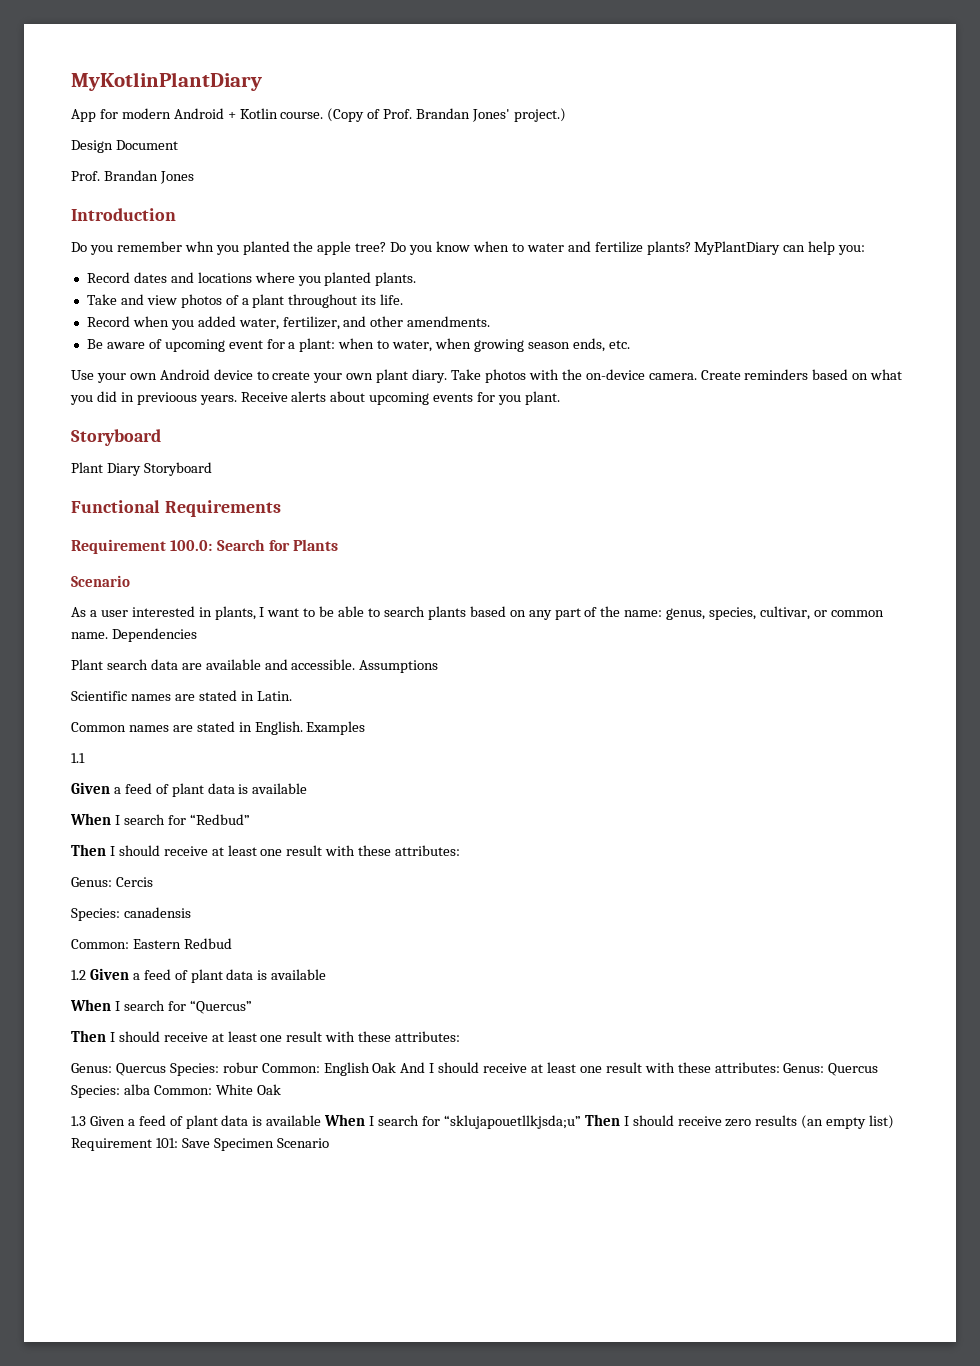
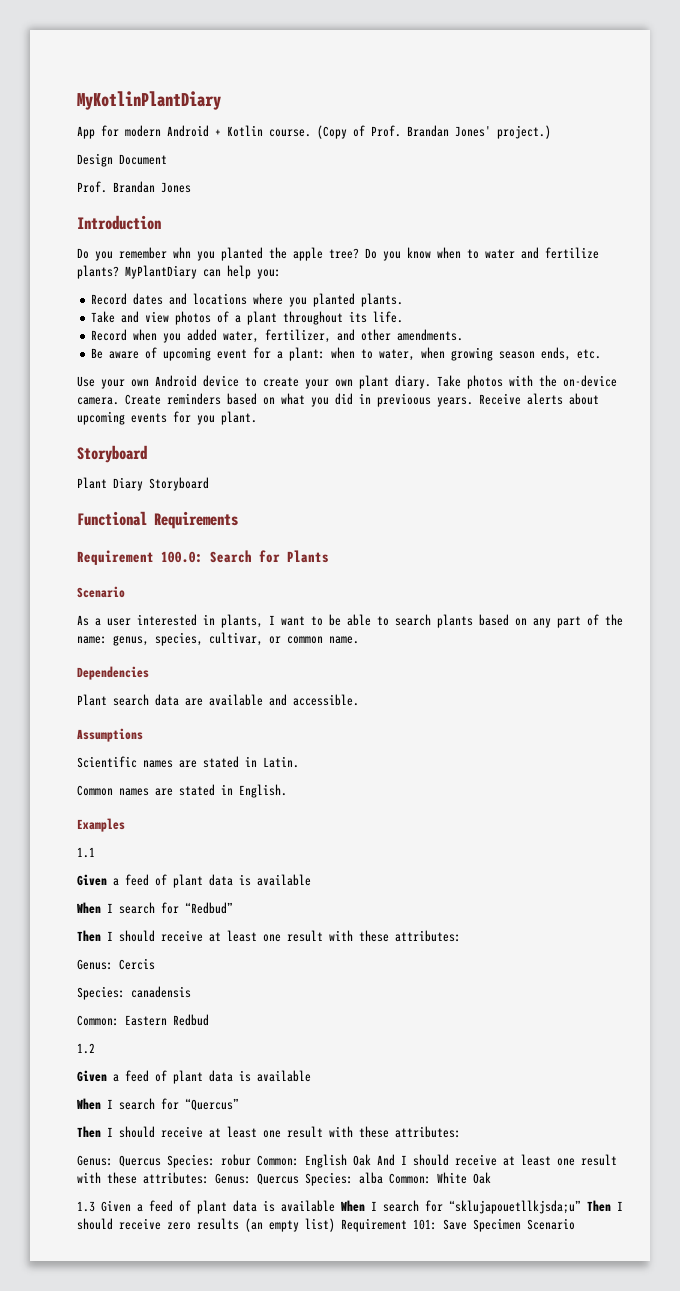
(108, 635) none -> (359, 640) //
(356, 664) none -> (359, 700) //
(303, 728) none -> (287, 791) //
(86, 975) none -> (95, 1048) //

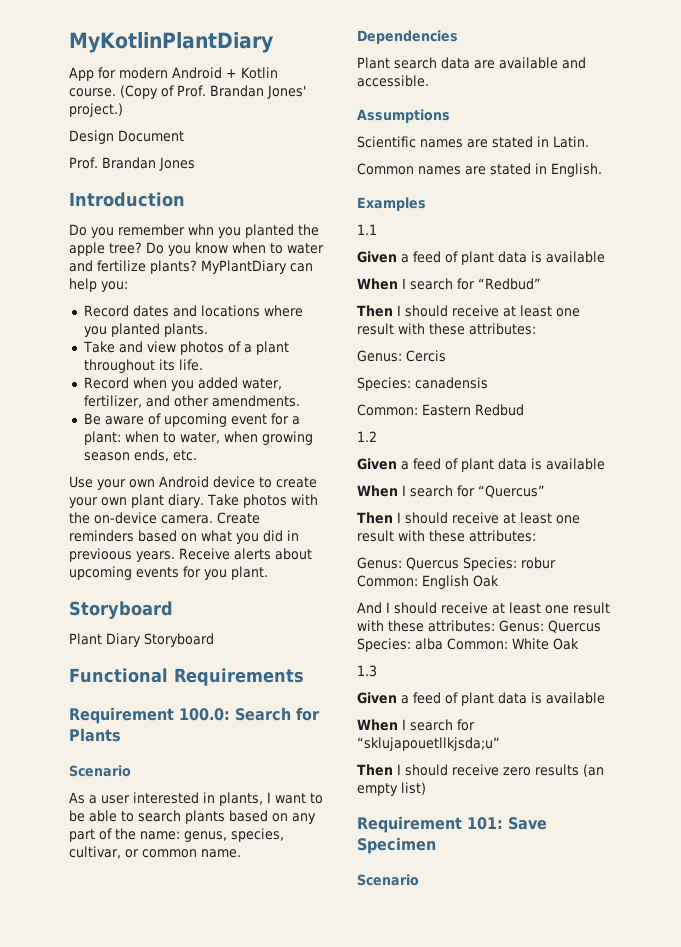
(371, 1160) none -> (499, 581) //
[101,1200,335,1214] Given a feed of plant data is available -> [357,692,605,706] // Given a feed of plant data is available //
(581, 1207) none -> (500, 744) //
(335, 1225) none -> (426, 788) //
(521, 1225) none -> (436, 845) //

